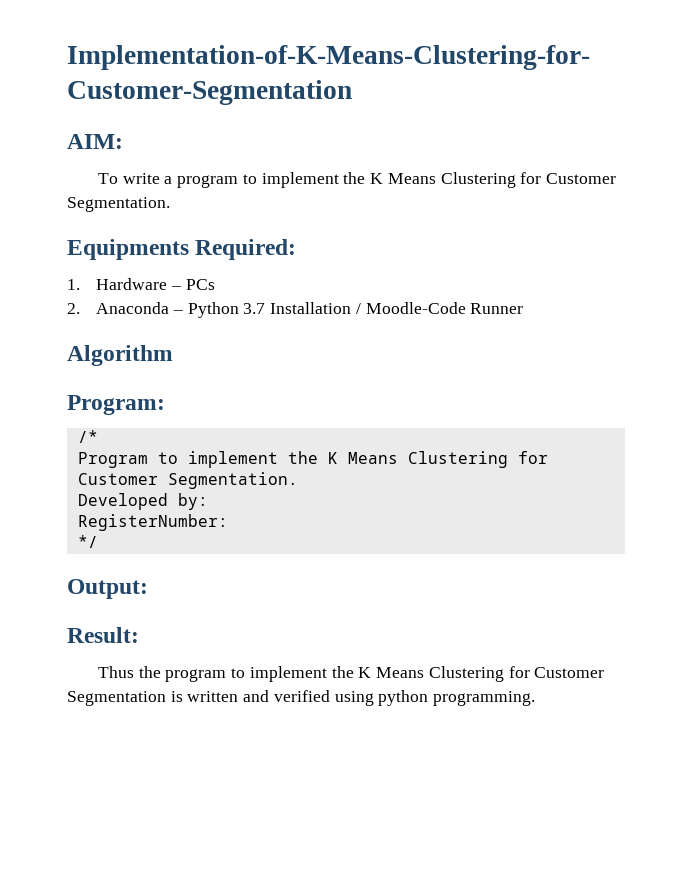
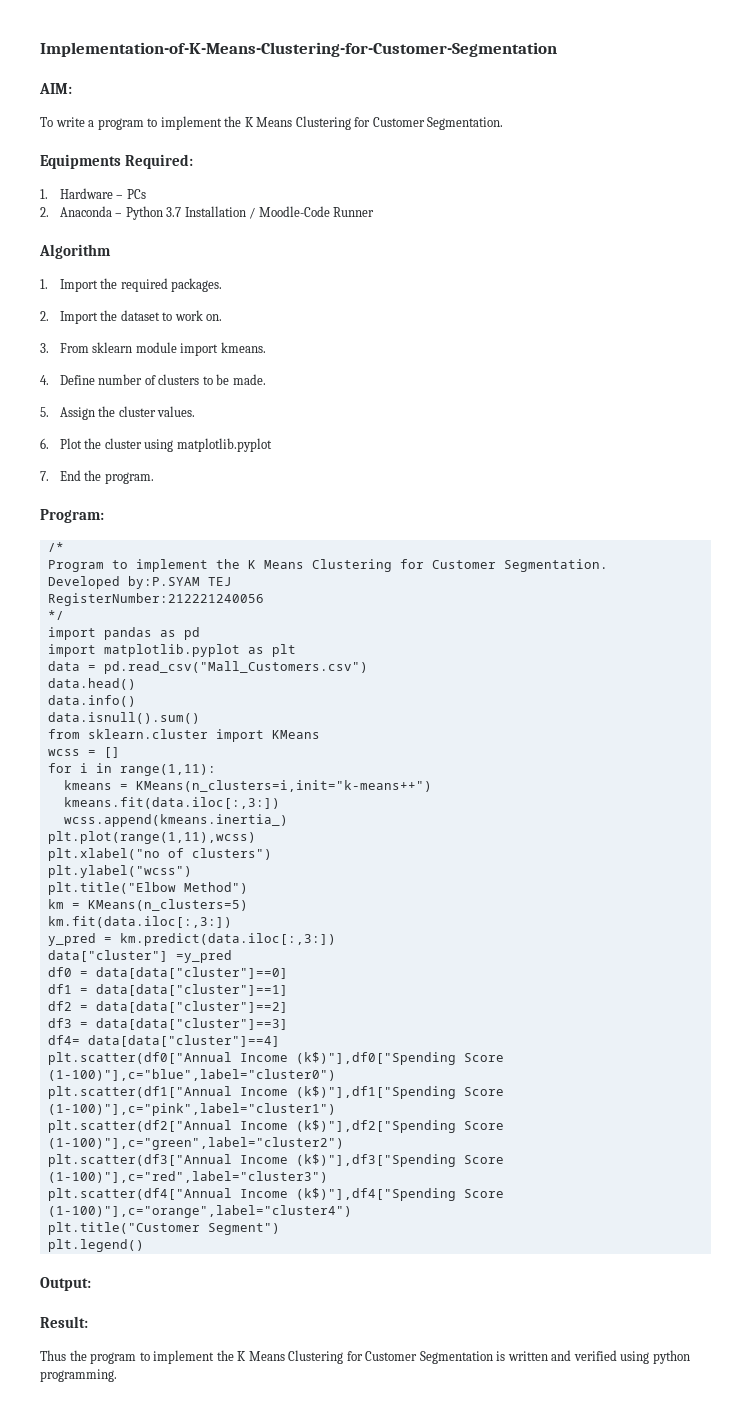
(173, 355) none -> [40,278,223,292] [40,310,223,324] [40,342,266,356] [40,374,266,385] [40,406,196,420] [40,438,272,452] [40,470,154,484] // 1. Import the required packages. // 2. Import the dataset to work on. // 3. From sklearn module import kmeans. // 4. Define number of clusters to be made. // 5. Assign the cluster values. // 6. Plot the cluster using matplotlib.pyplot // 7. End the program.
[177,493,208,510] [77,514,228,531] [77,535,98,548] by: // RegisterNumber: // */ -> [127,576,232,589] [47,593,264,606] [47,610,64,620] [47,627,200,640] [47,644,296,657] [47,661,368,674] [47,678,136,690] [47,695,136,707] [47,712,200,724] [47,729,320,742] [47,747,120,758] [47,763,216,776] [63,780,432,792] [63,797,280,809] [63,814,288,827] [47,831,256,844] [47,848,272,861] [47,865,192,878] [47,882,248,895] [47,899,248,911] [47,916,232,928] [47,933,336,946] [47,950,232,963] [47,967,288,979] [47,984,288,996] [47,1001,288,1013] [47,1018,288,1030] [47,1035,280,1047] [47,1052,504,1065] [47,1069,336,1081] [47,1086,504,1099] [47,1103,336,1116] [47,1120,504,1133] [47,1137,344,1150] [47,1154,504,1167] [47,1171,328,1183] [47,1188,504,1201] [47,1205,352,1218] [47,1222,280,1235] [47,1239,144,1252] by:P.SYAM TEJ // RegisterNumber:212221240056 // */ // import pandas as pd // import matplotlib.pyplot as plt // data = pd.read_csv("Mall_Customers.csv") // data.head() // data.info() // data.isnull().sum() // from sklearn.cluster import KMeans // wcss = [] // for i in range(1,11): // kmeans = KMeans(n_clusters=i,init="k-means++") // kmeans.fit(data.iloc[:,3:]) // wcss.append(kmeans.inertia_) // plt.plot(range(1,11),wcss) // plt.xlabel("no of clusters") // plt.ylabel("wcss") // plt.title("Elbow Method") // km = KMeans(n_clusters=5) // km.fit(data.iloc[:,3:]) // y_pred = km.predict(data.iloc[:,3:]) // data["cluster"] =y_pred // df0 = data[data["cluster"]==0] // df1 = data[data["cluster"]==1] // df2 = data[data["cluster"]==2] // df3 = data[data["cluster"]==3] // df4= data[data["cluster"]==4] // plt.scatter(df0["Annual Income (k$)"],df0["Spending Score (1-100)"],c="blue",label="cluster0") // plt.scatter(df1["Annual Income (k$)"],df1["Spending Score (1-100)"],c="pink",label="cluster1") // plt.scatter(df2["Annual Income (k$)"],df2["Spending Score (1-100)"],c="green",label="cluster2") // plt.scatter(df3["Annual Income (k$)"],df3["Spending Score (1-100)"],c="red",label="cluster3") // plt.scatter(df4["Annual Income (k$)"],df4["Spending Score (1-100)"],c="orange",label="cluster4") // plt.title("Customer Segment") // plt.legend()

